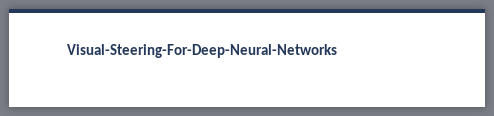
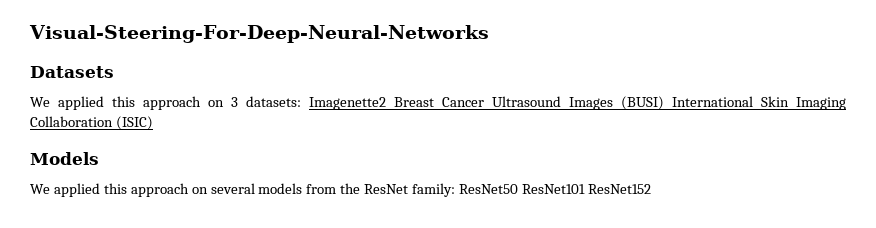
(337, 51) none -> [30,66,114,78] [30,96,846,110] [30,116,153,130] [30,152,99,165] [30,183,651,197] // Datasets // We applied this approach on 3 datasets: Imagenette2 Breast Cancer Ultrasound Images (BUSI) International Skin Imaging Collaboration (ISIC) // Models // We applied this approach on several models from the ResNet family: ResNet50 ResNet101 ResNet152

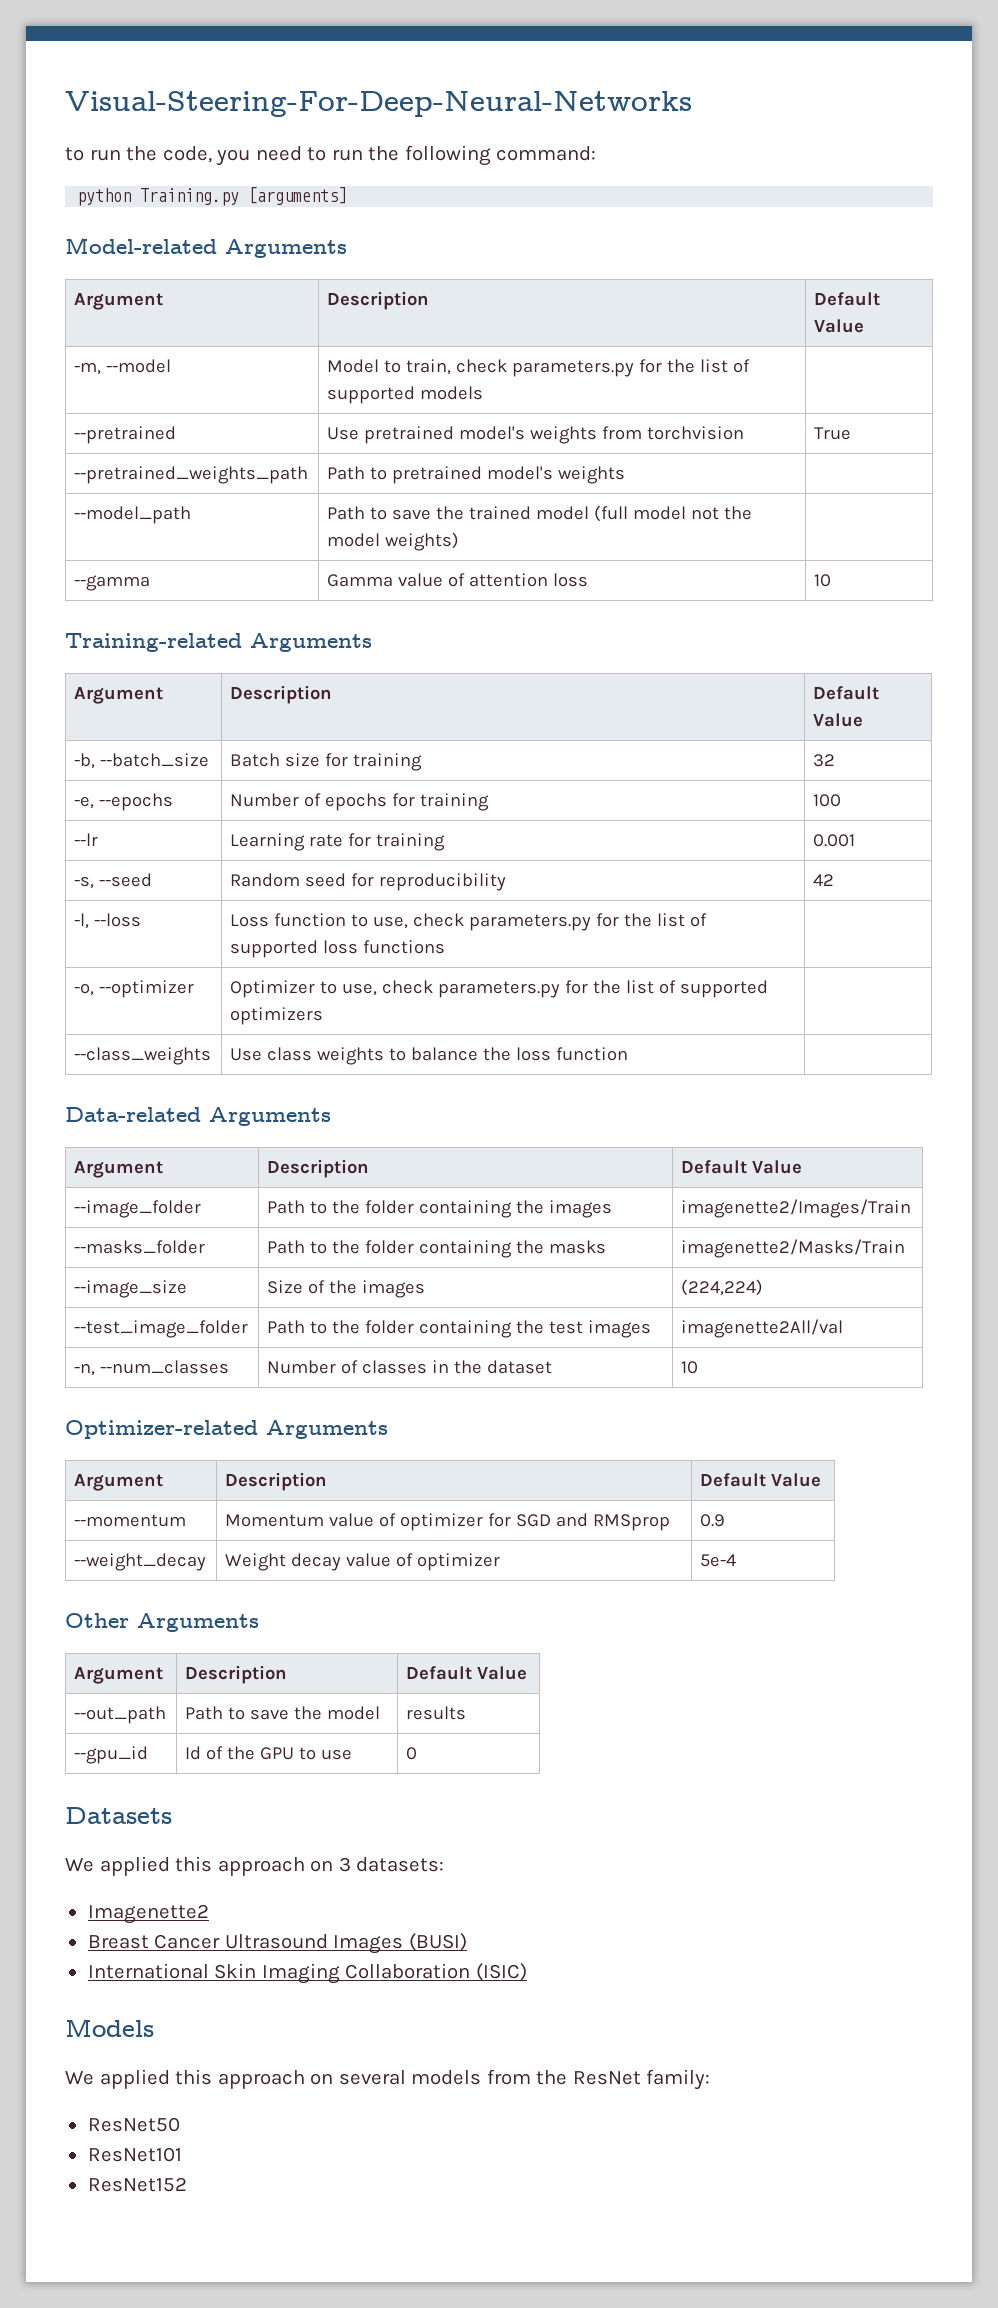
(489, 34) none -> [65,145,597,166] [77,187,348,206] [65,237,347,258] [74,293,164,310] [327,291,430,310] [814,292,881,306] [814,319,865,333] [74,359,172,375] [327,359,751,377] [327,386,484,404] [74,426,177,444] [327,426,745,444] [814,427,852,440] [74,466,309,484] [327,466,626,484] [74,506,192,524] [327,505,753,522] [327,532,460,551] [74,575,151,591] [327,573,589,587] [814,574,832,587] [65,633,372,652] [74,687,164,704] [230,685,333,704] [813,686,880,700] [813,713,864,727] [74,753,210,769] [230,753,423,771] [813,754,836,767] [74,793,174,811] [230,793,490,811] [813,794,842,807] [74,833,99,846] [230,833,446,851] [813,834,856,847] [74,873,153,889] [230,873,507,891] [813,874,835,886] [74,913,142,929] [230,913,708,931] [230,940,446,958] [74,980,195,998] [230,980,769,998] [230,1007,324,1025] [74,1047,212,1065] [230,1047,629,1065] [65,1107,331,1126] [74,1161,164,1178] [267,1159,370,1178] [681,1160,803,1174] [74,1200,202,1218] [267,1200,613,1218] [681,1199,912,1218] [74,1240,206,1254] [267,1240,607,1258] [681,1239,906,1258] [74,1280,188,1298] [267,1280,426,1298] [681,1279,764,1296] [74,1320,249,1338] [267,1320,652,1338] [681,1319,844,1338] [74,1360,230,1376] [267,1360,553,1374] [681,1361,699,1374] [65,1420,388,1439] [74,1474,164,1491] [225,1472,328,1491] [700,1473,822,1487] [74,1514,187,1527] [225,1513,671,1531] [700,1514,726,1527] [74,1553,207,1571] [225,1553,501,1571] [700,1554,737,1567] [65,1613,259,1632] [74,1667,164,1684] [185,1665,288,1684] [406,1666,528,1680] [74,1706,167,1724] [185,1706,381,1720] [406,1706,467,1720] [74,1746,149,1764] [185,1746,353,1760] [406,1747,418,1760] // to run the code, you need to run the following command: // python Training.py [arguments] // Model-related Arguments // Argument | Description | Default Value // -m, --model | Model to train, check parameters.py for the list of supported models | // --pretrained | Use pretrained model's weights from torchvision | True // --pretrained_weights_path | Path to pretrained model's weights | // --model_path | Path to save the trained model (full model not the model weights) | // --gamma | Gamma value of attention loss | 10 // Training-related Arguments // Argument | Description | Default Value // -b, --batch_size | Batch size for training | 32 // -e, --epochs | Number of epochs for training | 100 // --lr | Learning rate for training | 0.001 // -s, --seed | Random seed for reproducibility | 42 // -l, --loss | Loss function to use, check parameters.py for the list of supported loss functions | // -o, --optimizer | Optimizer to use, check parameters.py for the list of supported optimizers | // --class_weights | Use class weights to balance the loss function | // Data-related Arguments // Argument | Description | Default Value // --image_folder | Path to the folder containing the images | imagenette2/Images/Train // --masks_folder | Path to the folder containing the masks | imagenette2/Masks/Train // --image_size | Size of the images | (224,224) // --test_image_folder | Path to the folder containing the test images | imagenette2All/val // -n, --num_classes | Number of classes in the dataset | 10 // Optimizer-related Arguments // Argument | Description | Default Value // --momentum | Momentum value of optimizer for SGD and RMSprop | 0.9 // --weight_decay | Weight decay value of optimizer | 5e-4 // Other Arguments // Argument | Description | Default Value // --out_path | Path to save the model | results // --gpu_id | Id of the GPU to use | 0
(301, 101) none -> (445, 1864) //
(386, 103) none -> (209, 1914) //
(664, 103) none -> (467, 1942) //
(456, 190) none -> (711, 2079) //
(519, 189) none -> (180, 2124) //
(585, 189) none -> (182, 2154) //

